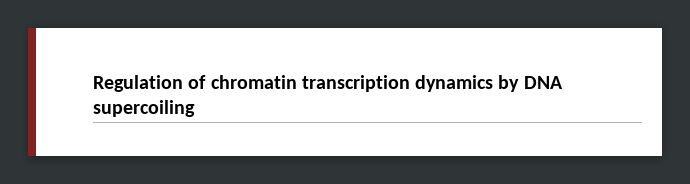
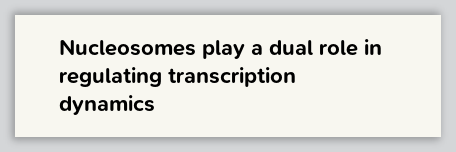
[93,75,563,92] [93,100,195,117] Regulation of chromatin transcription dynamics by DNA supercoiling -> [59,39,382,59] [59,67,296,87] [59,95,155,115] Nucleosomes play a dual role in regulating transcription dynamics

